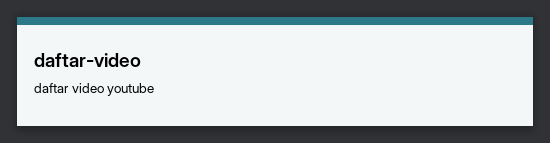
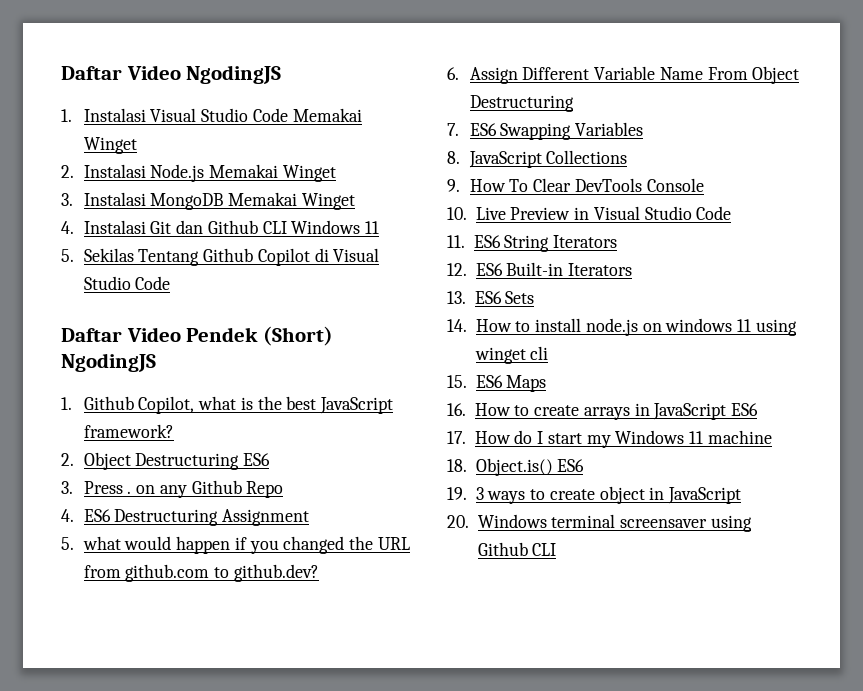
[34,53,141,67] [34,83,155,96] daftar-video // daftar video youtube -> [61,65,282,84] [61,108,362,122] [83,137,137,154] [61,164,336,182] [61,192,355,210] [61,220,379,234] [61,248,380,266] [83,276,171,290] [61,326,333,346] [61,353,156,372] [61,396,393,414] [83,424,174,438] [61,452,271,470] [61,480,284,498] [61,509,310,526] [61,536,410,554] [83,564,319,582] [447,66,800,84] [469,95,574,112] [447,122,644,140] [447,150,628,168] [447,178,704,192] [447,206,732,220] [447,235,618,252] [447,262,633,276] [447,291,535,304] [447,318,797,336] [474,346,549,364] [447,375,547,392] [447,403,759,420] [447,430,772,448] [447,458,585,476] [447,486,742,504] [447,514,752,532] [477,542,557,556] Daftar Video NgodingJS // 1. Instalasi Visual Studio Code Memakai Winget // 2. Instalasi Node.js Memakai Winget // 3. Instalasi MongoDB Memakai Winget // 4. Instalasi Git dan Github CLI Windows 11 // 5. Sekilas Tentang Github Copilot di Visual Studio Code // Daftar Video Pendek (Short) NgodingJS // 1. Github Copilot, what is the best JavaScript framework? // 2. Object Destructuring ES6 // 3. Press . on any Github Repo // 4. ES6 Destructuring Assignment // 5. what would happen if you changed the URL from github.com to github.dev? // 6. Assign Different Variable Name From Object Destructuring // 7. ES6 Swapping Variables // 8. JavaScript Collections // 9. How To Clear DevTools Console // 10. Live Preview in Visual Studio Code // 11. ES6 String Iterators // 12. ES6 Built-in Iterators // 13. ES6 Sets // 14. How to install node.js on windows 11 using winget cli // 15. ES6 Maps // 16. How to create arrays in JavaScript ES6 // 17. How do I start my Windows 11 machine // 18. Object.is() ES6 // 19. 3 ways to create object in JavaScript // 20. Windows terminal screensaver using Github CLI

